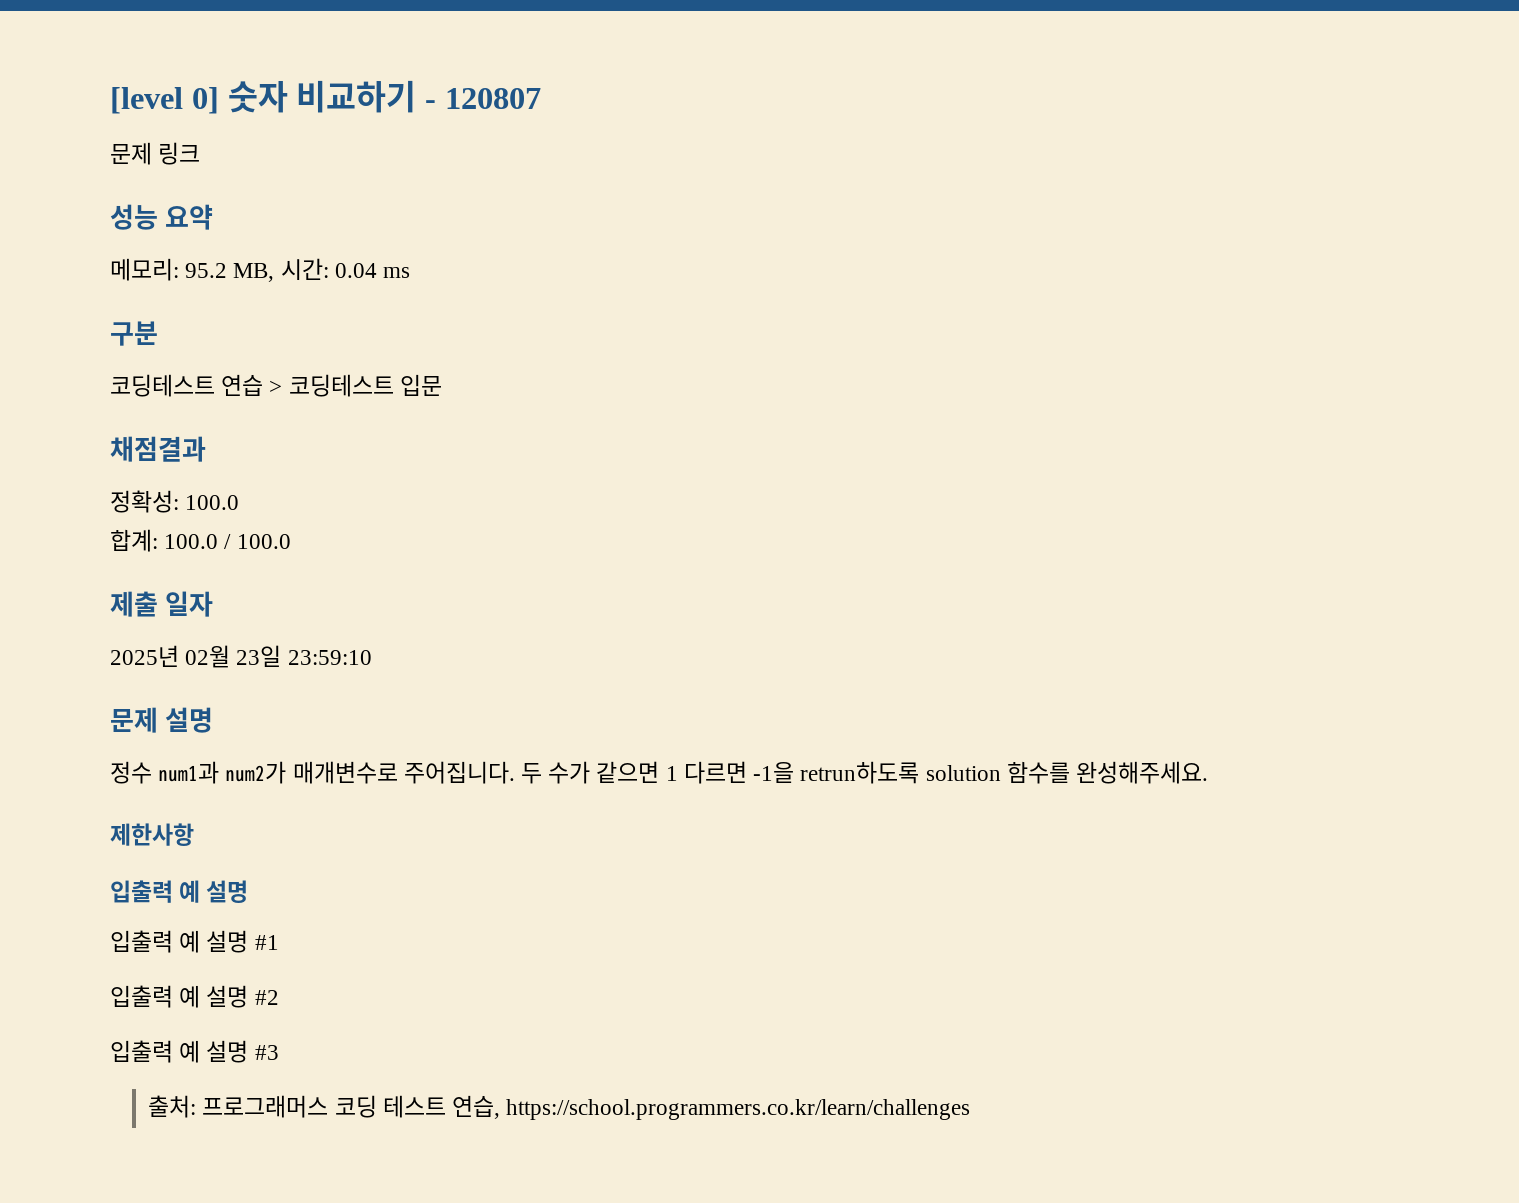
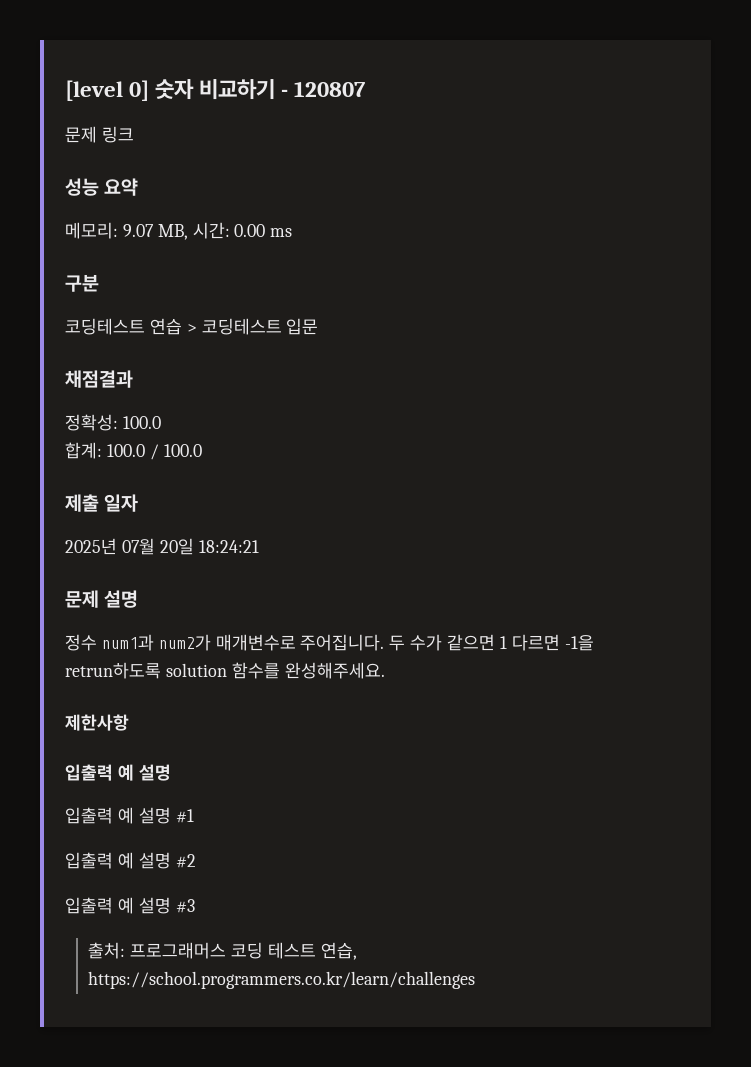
[185,263,228,278] 95.2 -> [122,224,154,237] 9.07
[334,263,377,278] 0.04 -> [234,224,266,237] 0.00
[185,645,372,668] 02월 23일 23:59:10 -> [121,538,259,555] 07월 20일 18:24:21

